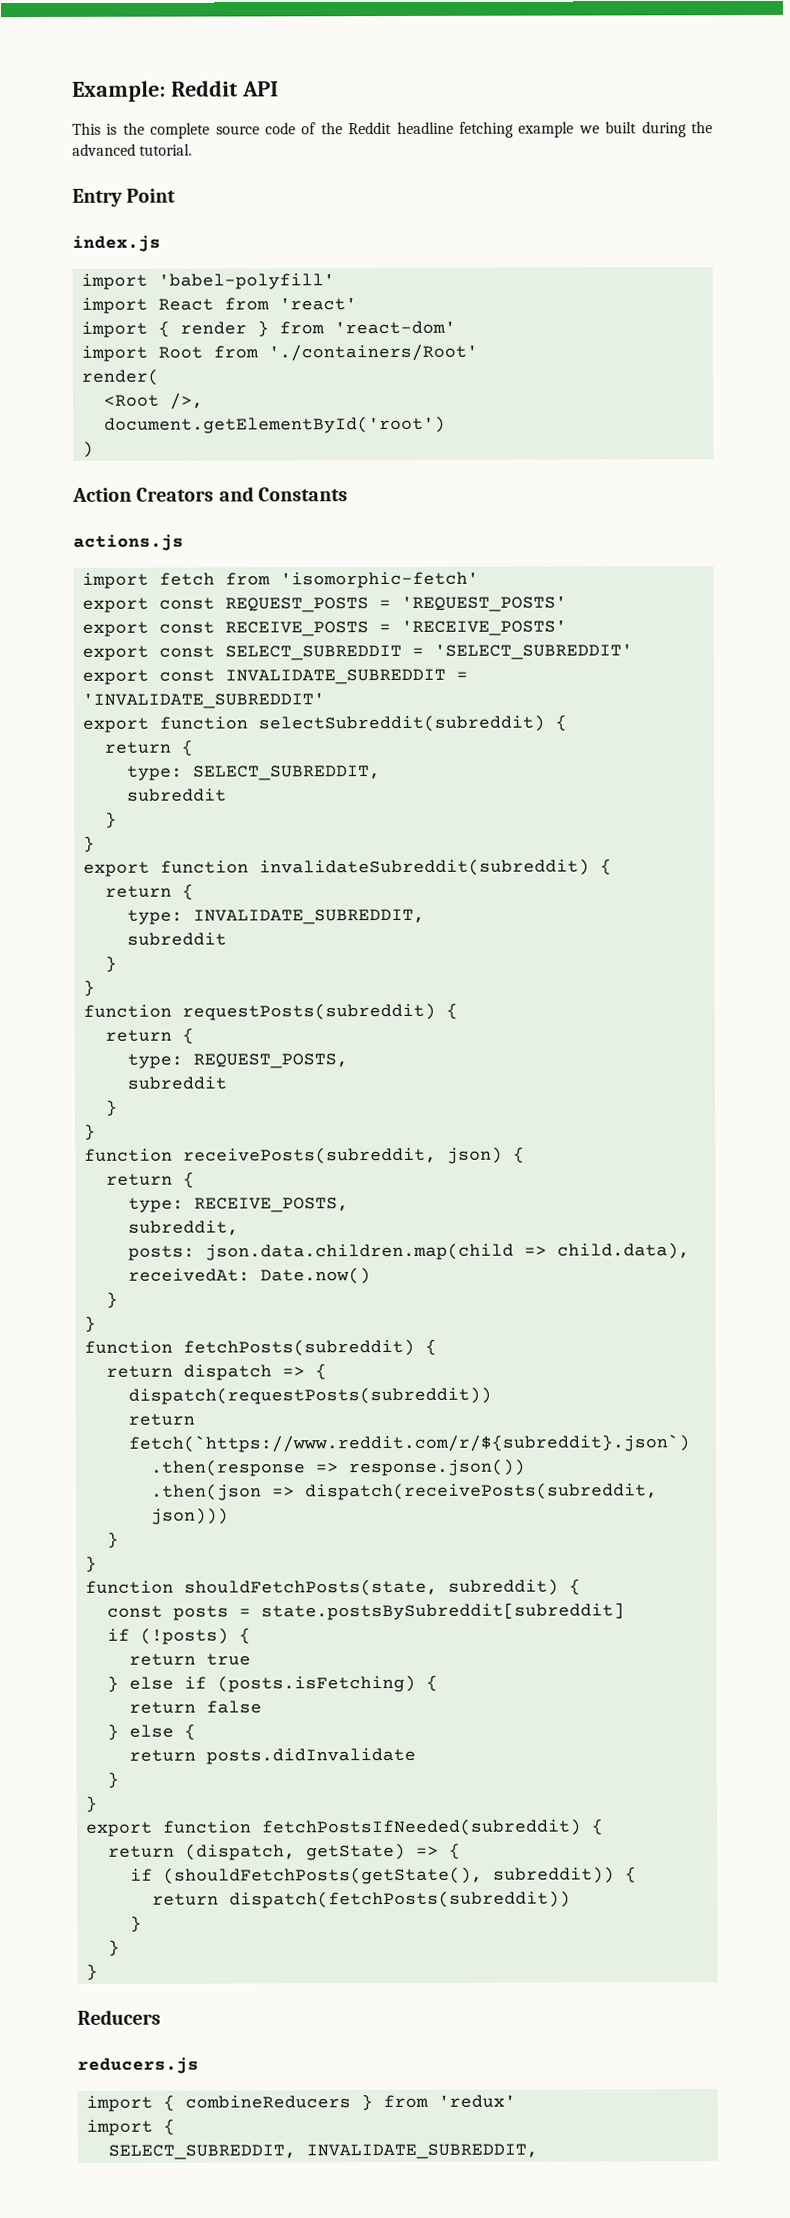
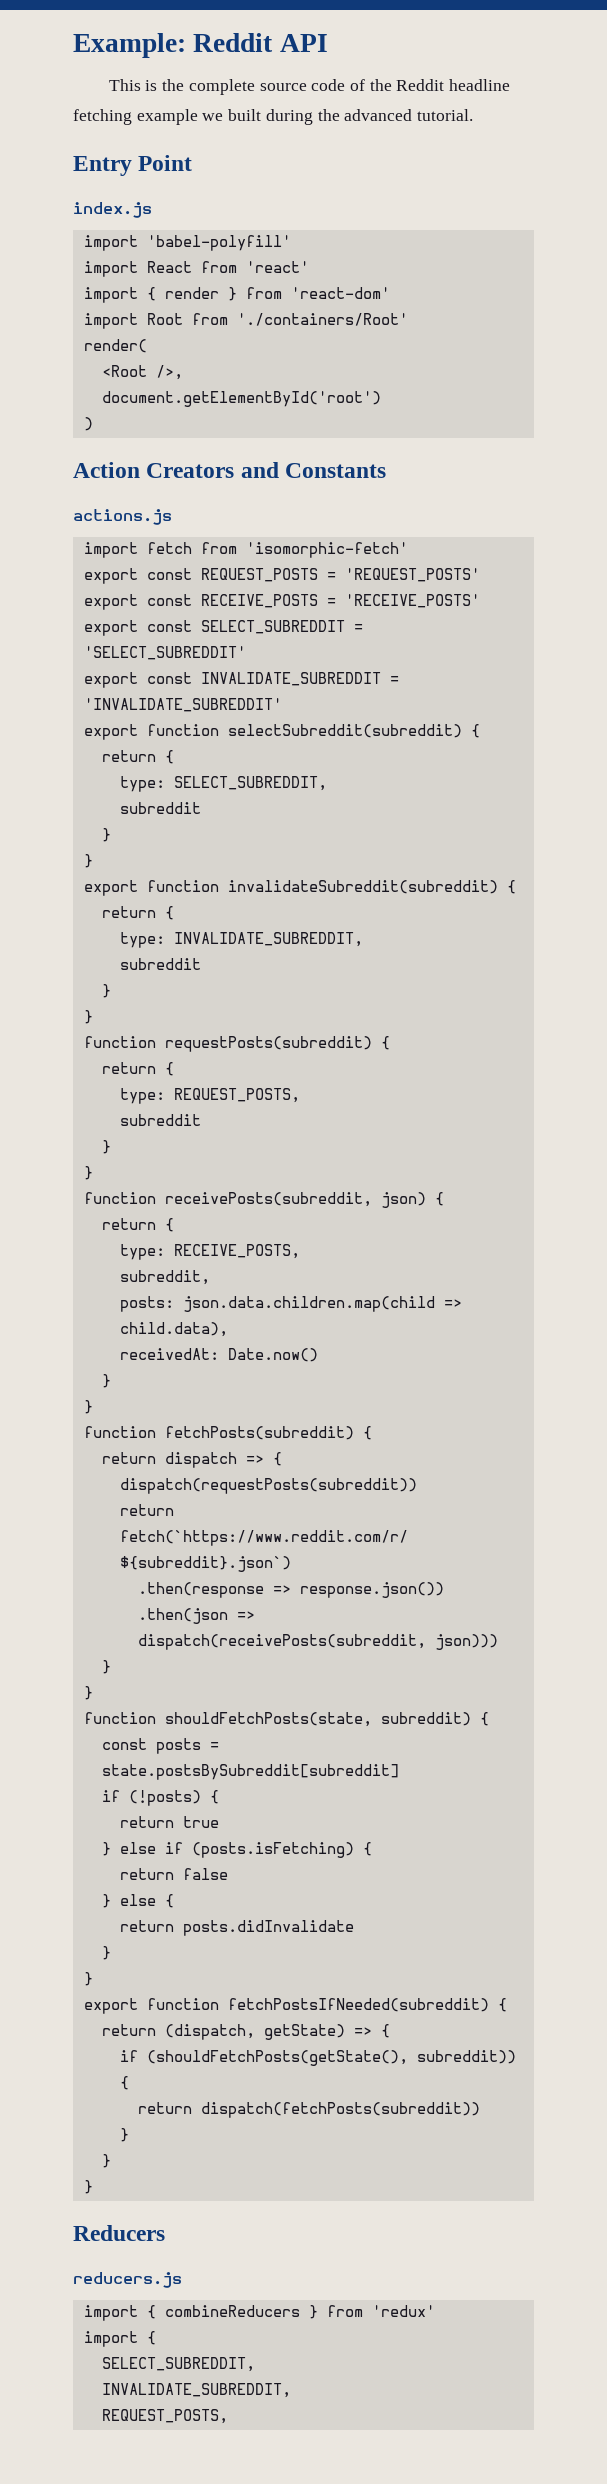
[306,2143,539,2160] INVALIDATE_SUBREDDIT, -> [101,2383,291,2398] [101,2409,228,2424] // INVALIDATE_SUBREDDIT, // REQUEST_POSTS,

